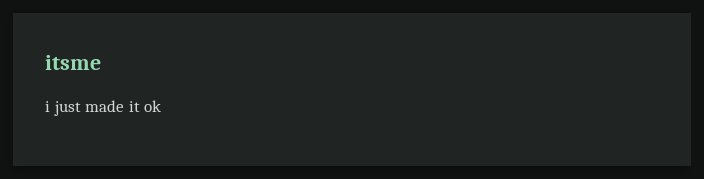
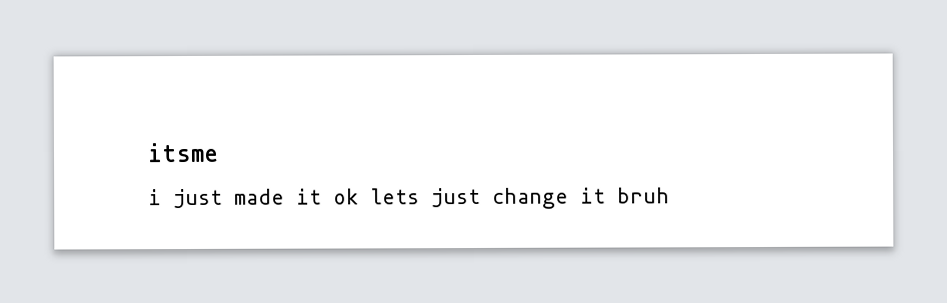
(162, 106) none -> [370,187,670,209] lets just change it bruh

